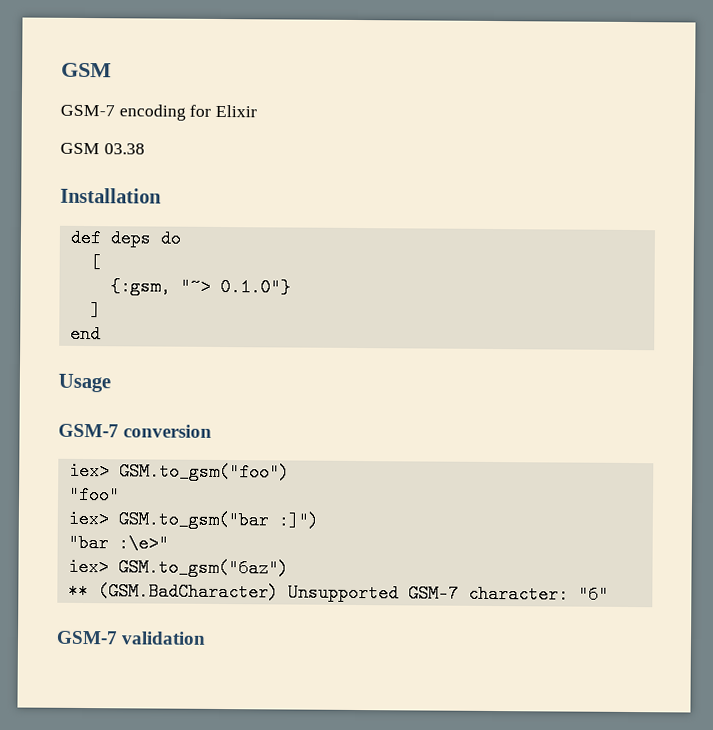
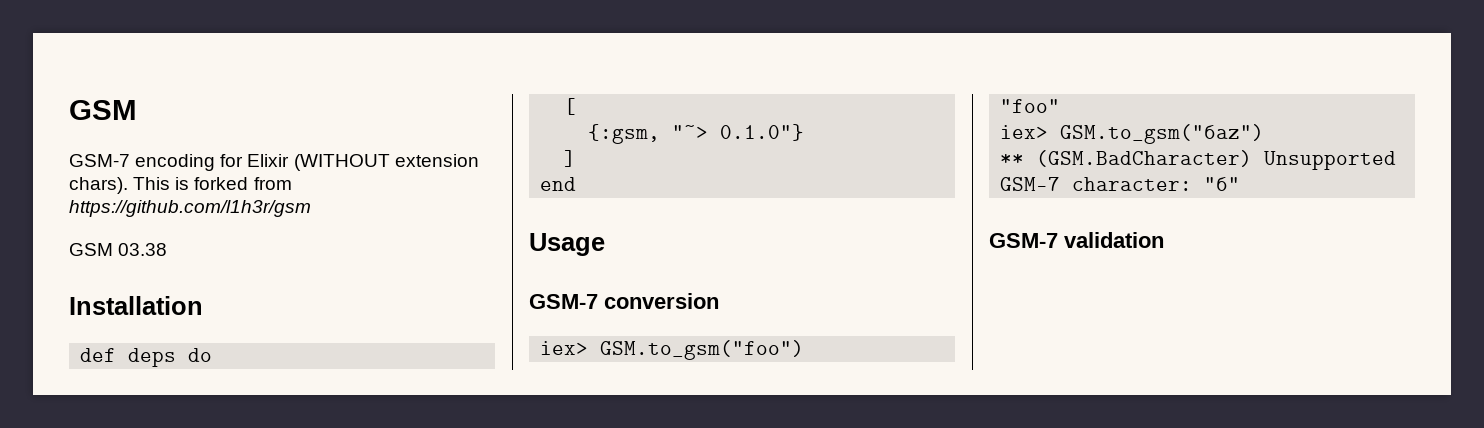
(258, 111) none -> [293,154,479,171] [69,177,292,194] [69,200,311,217] (WITHOUT extension chars). This is forked from https://github.com/l1h3r/gsm
[67,509,319,530] [67,533,169,553] // iex> GSM.to_gsm("bar :]") // "bar :\e>" -> (1061, 106) none

